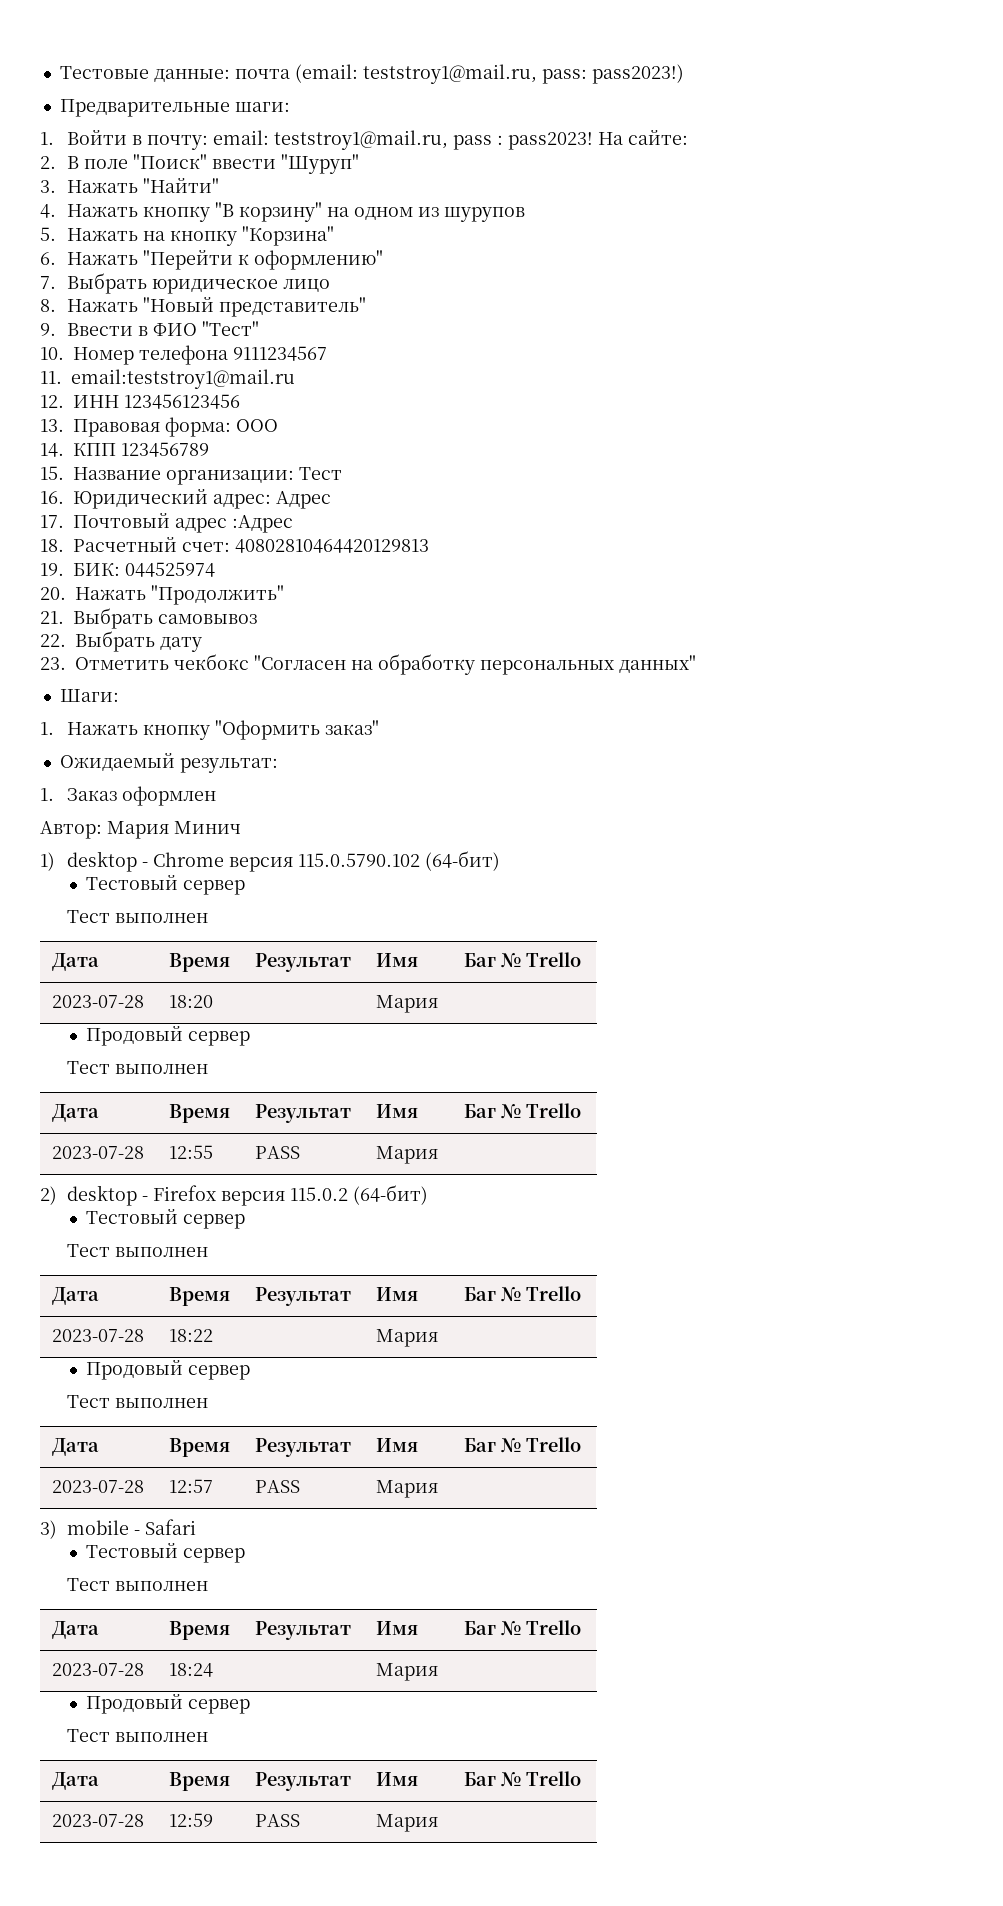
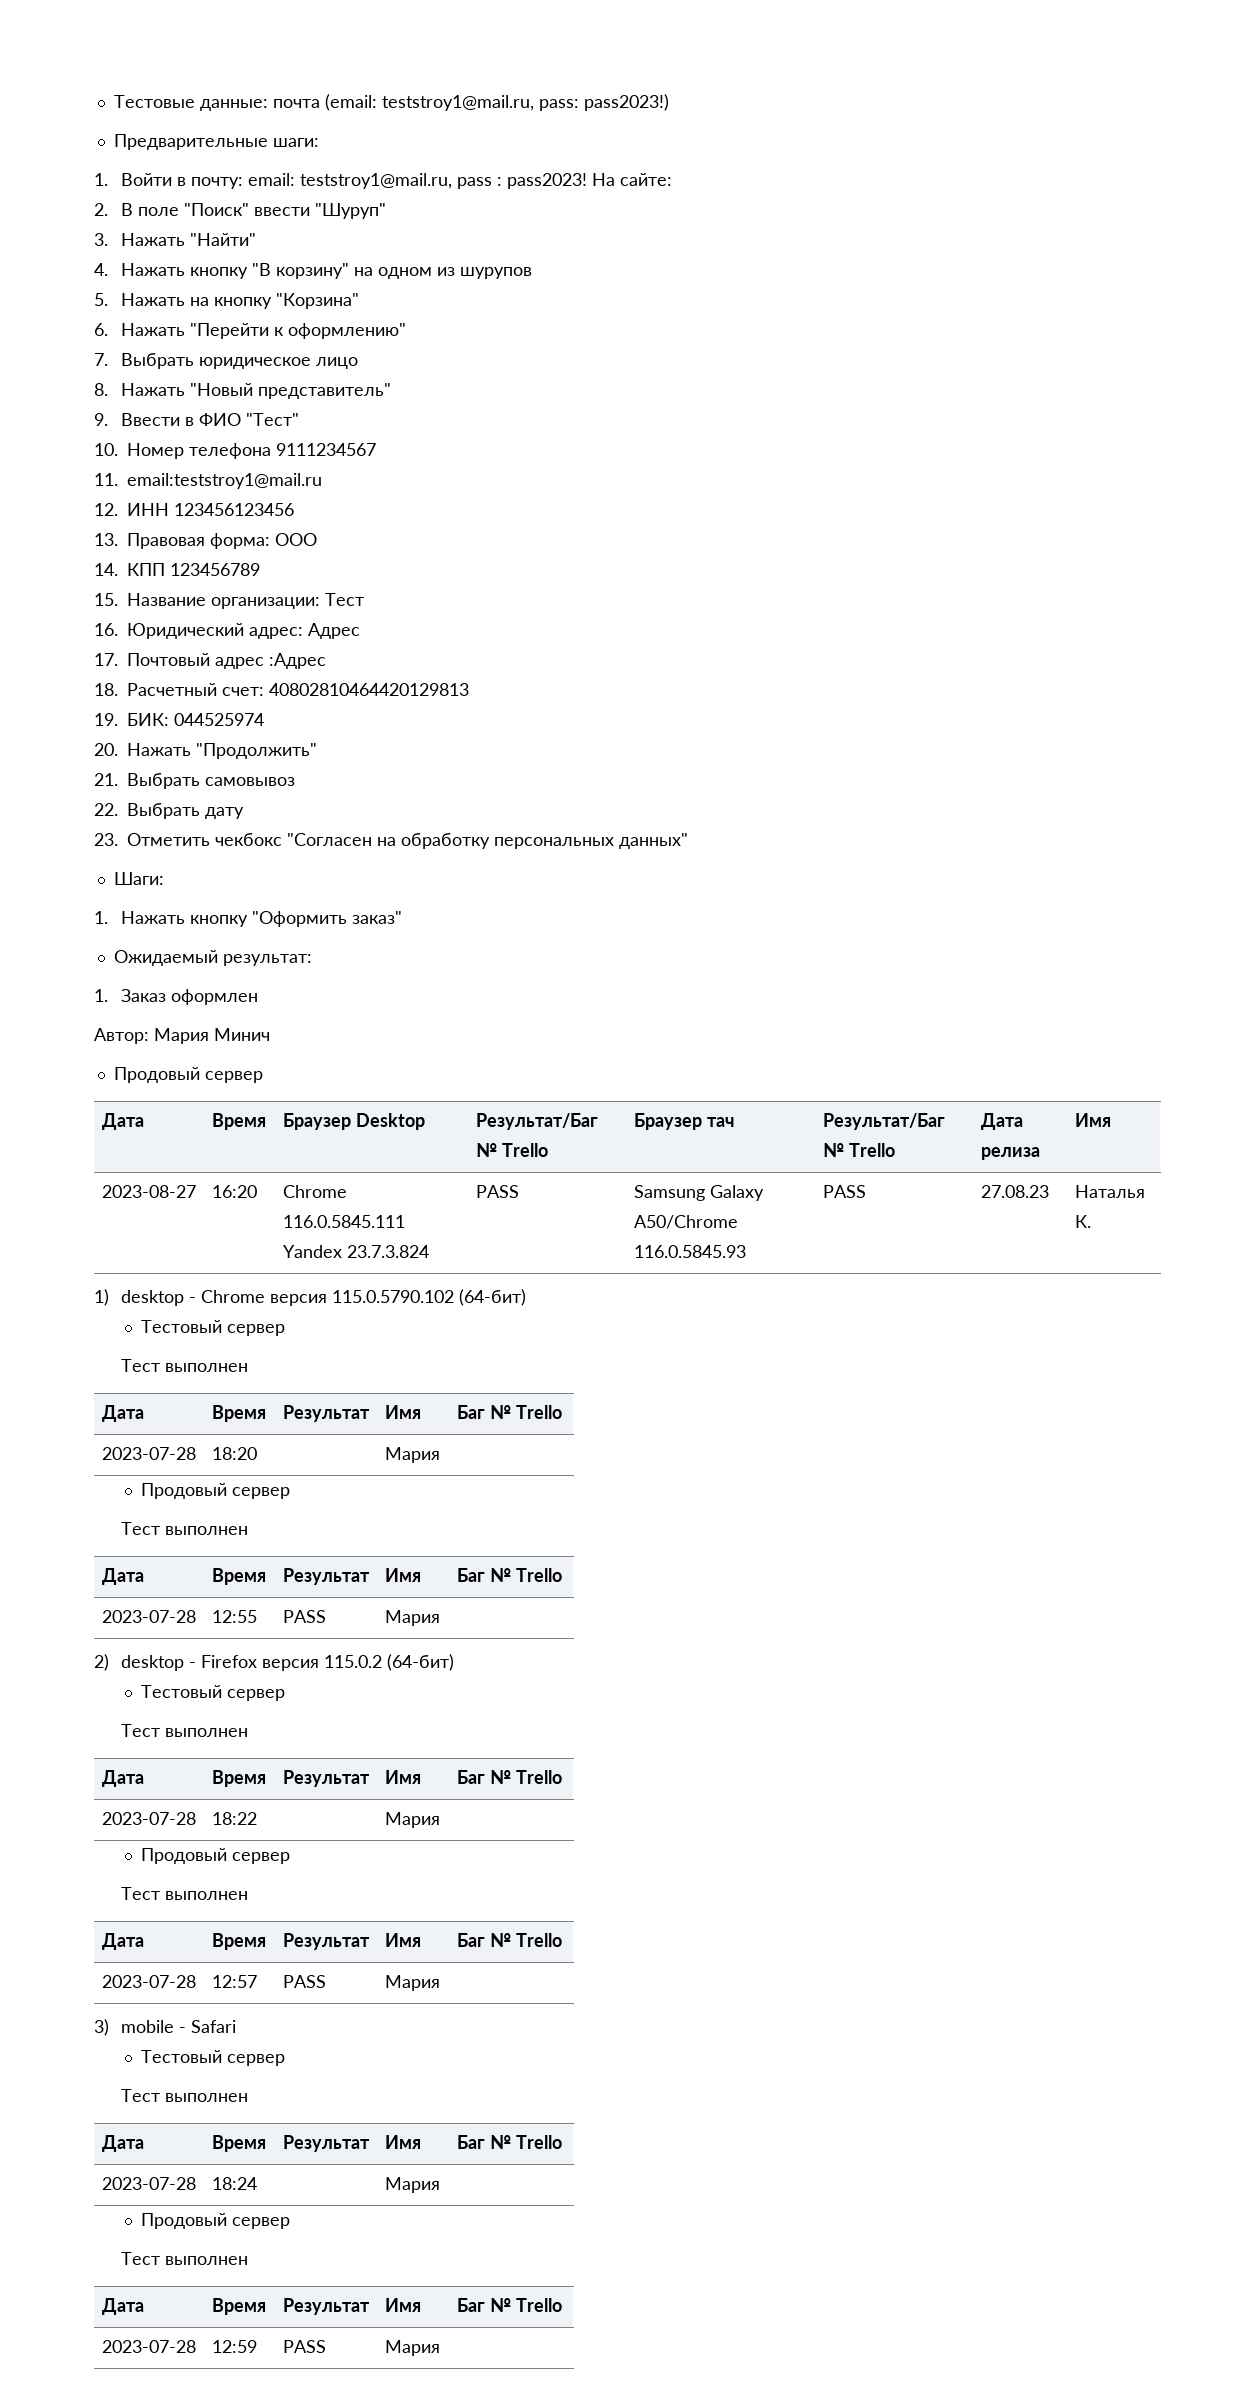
(241, 827) none -> [113,1067,263,1083] [101,1113,144,1130] [211,1113,266,1130] [282,1113,425,1130] [475,1113,598,1130] [475,1143,548,1157] [633,1113,734,1130] [822,1113,945,1130] [822,1143,895,1157] [980,1113,1023,1130] [980,1147,1040,1160] [1074,1113,1111,1127] [101,1185,196,1198] [211,1185,257,1198] [282,1185,347,1198] [282,1215,405,1228] [282,1245,429,1258] [475,1185,519,1198] [633,1185,764,1201] [633,1215,738,1229] [633,1245,746,1258] [822,1185,866,1198] [980,1185,1049,1198] [1074,1185,1145,1198] [1074,1215,1091,1228] // Продовый сервер // Дата | Время | Браузер Desktop | Результат/Баг № Trello | Браузер тач | Результат/Баг № Trello | Дата релиза | Имя // 2023-08-27 | 16:20 | Chrome 116.0.5845.111 Yandex 23.7.3.824 | PASS | Samsung Galaxy A50/Chrome 116.0.5845.93 | PASS | 27.08.23 | Наталья К.

